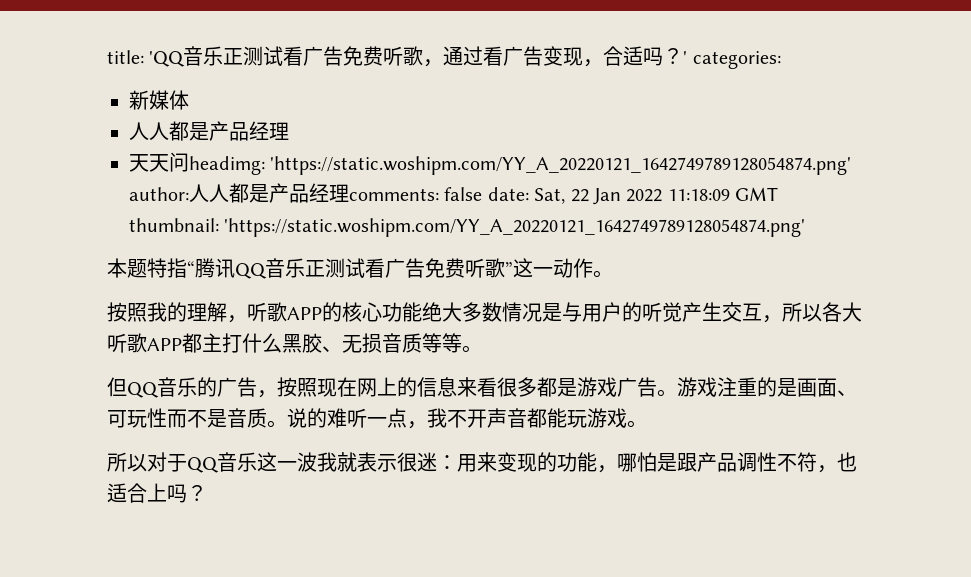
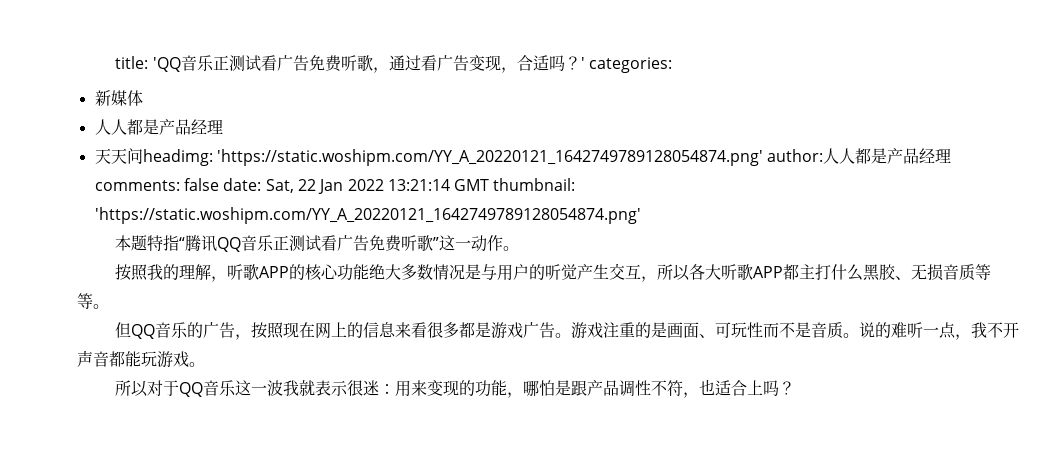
[667,189,730,201] 11:18:09 -> [387,179,450,191] 13:21:14

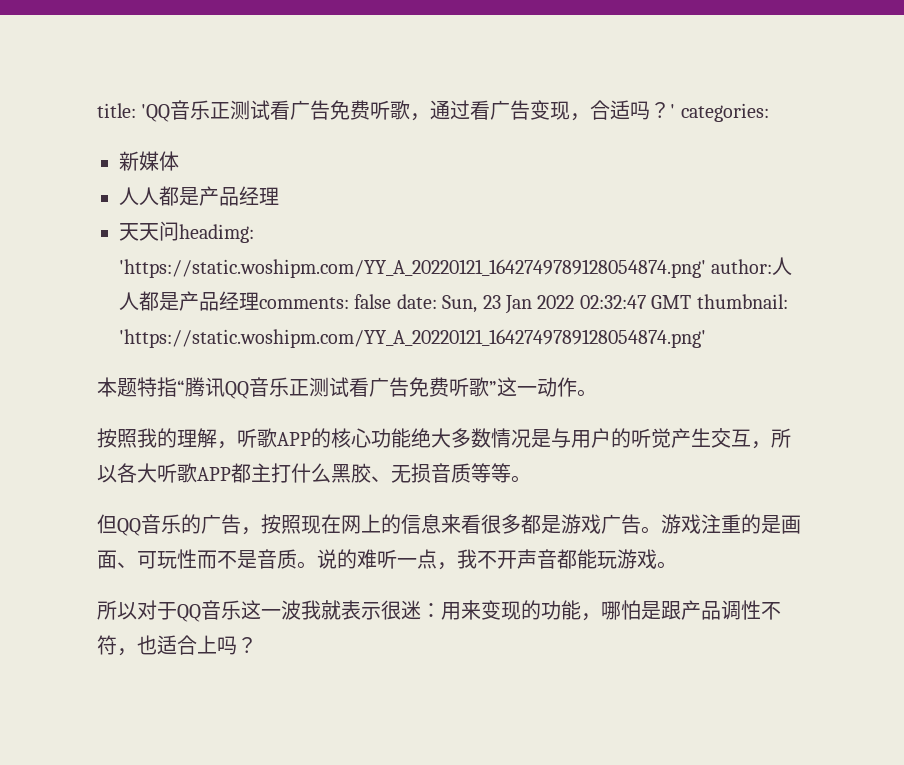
[265,179,316,193] Sat, 22 -> [442,295,501,313] Sun, 23
[387,179,450,191] 13:21:14 -> [579,295,646,309] 02:32:47

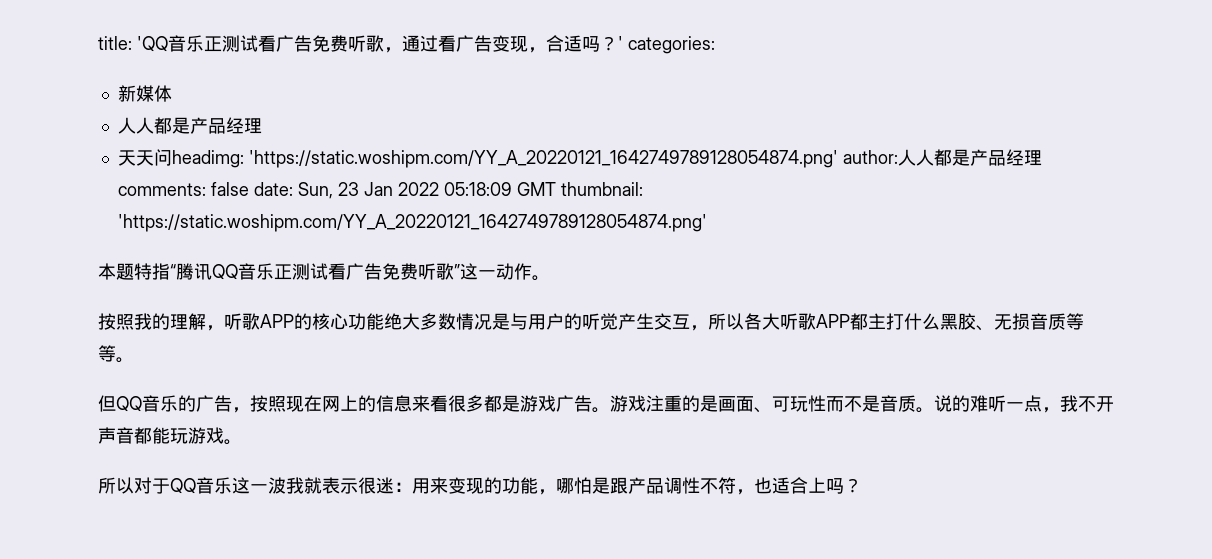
[579,295,646,309] 02:32:47 -> [443,182,512,196] 05:18:09

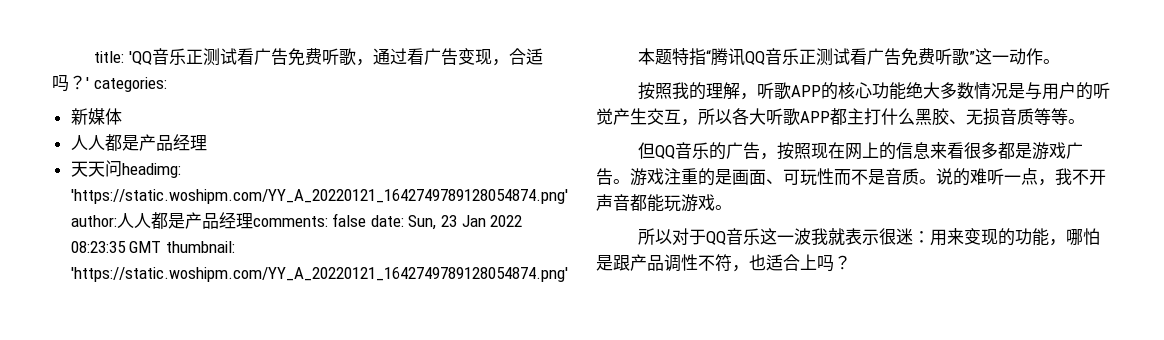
[443,182,512,196] 05:18:09 -> [70,241,126,253] 08:23:35

